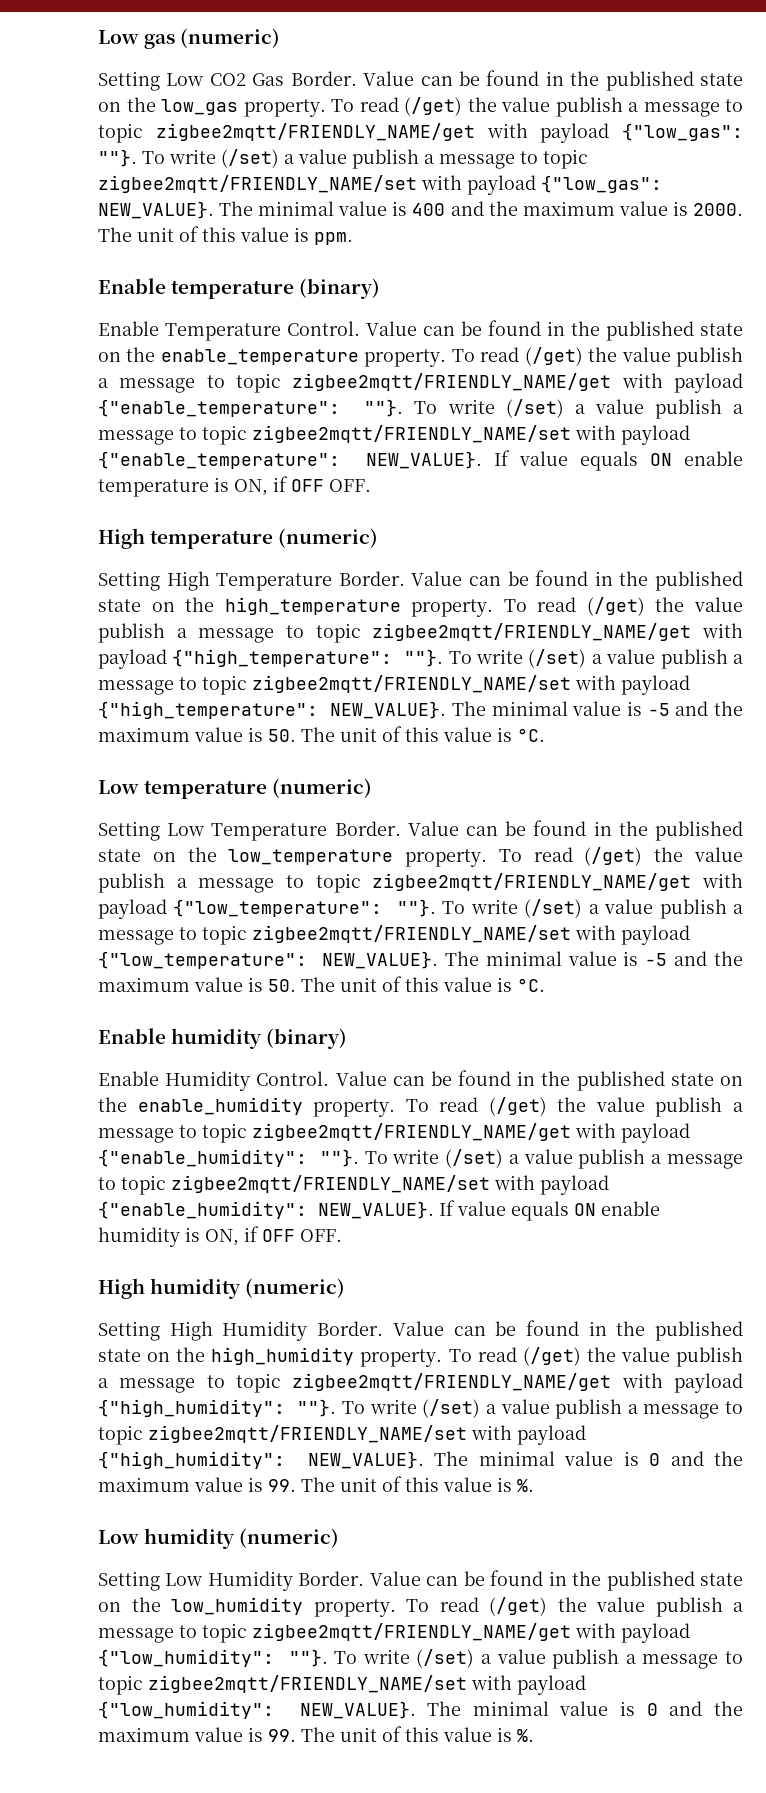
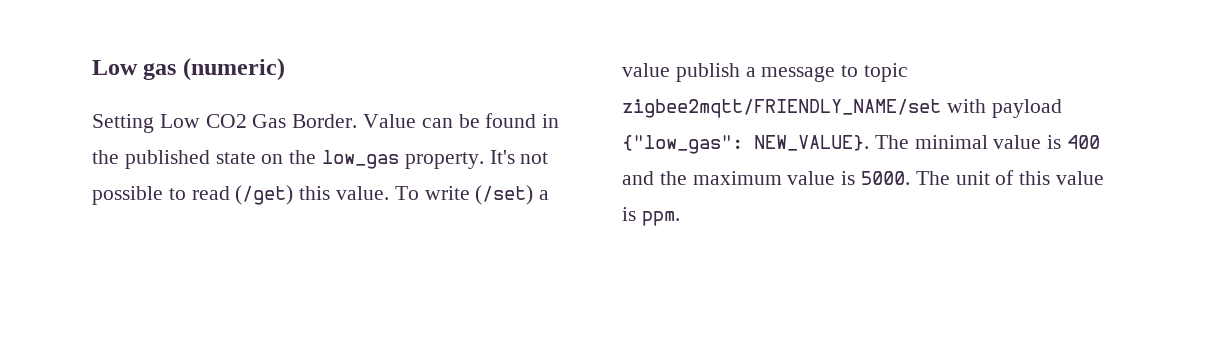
[331,97,743,117] [98,123,743,143] [98,149,137,167] To read (/get) the value publish a message to topic zigbee2mqtt/FRIENDLY_NAME/get with payload {"low_gas": ""}. -> [489,150,549,164] [92,185,390,205] It's not possible to read (/get) this value.
[692,203,743,216] 2000. -> [861,171,911,185] 5000.
[98,278,381,299] [98,320,743,341] [98,347,744,367] [98,373,744,393] [98,399,743,419] [98,425,690,445] [98,450,743,471] [98,476,371,497] [98,528,379,549] [98,570,744,591] [98,597,743,617] [98,623,743,643] [98,649,743,669] [98,675,690,695] [98,701,744,719] [98,726,545,742] [98,778,373,799] [98,820,743,841] [98,847,743,867] [98,873,743,893] [98,899,744,919] [98,925,690,945] [98,951,743,969] [98,976,545,992] [98,1028,348,1049] [98,1070,743,1091] [98,1097,743,1117] [98,1123,690,1143] [98,1149,744,1169] [98,1175,609,1195] [98,1200,660,1221] [98,1226,342,1247] [98,1278,346,1299] [98,1320,743,1341] [98,1347,744,1367] [98,1373,744,1393] [98,1399,743,1419] [98,1425,586,1445] [98,1451,743,1469] [98,1476,534,1492] [98,1528,340,1549] [98,1570,743,1591] [98,1597,743,1617] [98,1623,690,1643] [98,1649,743,1669] [98,1675,586,1695] [98,1701,744,1719] [98,1726,534,1742] // Enable temperature (binary) // Enable Temperature Control. Value can be found in the published state on the enable_temperature property. To read (/get) the value publish a message to topic zigbee2mqtt/FRIENDLY_NAME/get with payload {"enable_temperature": ""}. To write (/set) a value publish a message to topic zigbee2mqtt/FRIENDLY_NAME/set with payload {"enable_temperature": NEW_VALUE}. If value equals ON enable temperature is ON, if OFF OFF. // High temperature (numeric) // Setting High Temperature Border. Value can be found in the published state on the high_temperature property. To read (/get) the value publish a message to topic zigbee2mqtt/FRIENDLY_NAME/get with payload {"high_temperature": ""}. To write (/set) a value publish a message to topic zigbee2mqtt/FRIENDLY_NAME/set with payload {"high_temperature": NEW_VALUE}. The minimal value is -5 and the maximum value is 50. The unit of this value is °C. // Low temperature (numeric) // Setting Low Temperature Border. Value can be found in the published state on the low_temperature property. To read (/get) the value publish a message to topic zigbee2mqtt/FRIENDLY_NAME/get with payload {"low_temperature": ""}. To write (/set) a value publish a message to topic zigbee2mqtt/FRIENDLY_NAME/set with payload {"low_temperature": NEW_VALUE}. The minimal value is -5 and the maximum value is 50. The unit of this value is °C. // Enable humidity (binary) // Enable Humidity Control. Value can be found in the published state on the enable_humidity property. To read (/get) the value publish a message to topic zigbee2mqtt/FRIENDLY_NAME/get with payload {"enable_humidity": ""}. To write (/set) a value publish a message to topic zigbee2mqtt/FRIENDLY_NAME/set with payload {"enable_humidity": NEW_VALUE}. If value equals ON enable humidity is ON, if OFF OFF. // High humidity (numeric) // Setting High Humidity Border. Value can be found in the published state on the high_humidity property. To read (/get) the value publish a message to topic zigbee2mqtt/FRIENDLY_NAME/get with payload {"high_humidity": ""}. To write (/set) a value publish a message to topic zigbee2mqtt/FRIENDLY_NAME/set with payload {"high_humidity": NEW_VALUE}. The minimal value is 0 and the maximum value is 99. The unit of this value is %. // Low humidity (numeric) // Setting Low Humidity Border. Value can be found in the published state on the low_humidity property. To read (/get) the value publish a message to topic zigbee2mqtt/FRIENDLY_NAME/get with payload {"low_humidity": ""}. To write (/set) a value publish a message to topic zigbee2mqtt/FRIENDLY_NAME/set with payload {"low_humidity": NEW_VALUE}. The minimal value is 0 and the maximum value is 99. The unit of this value is %. -> (680, 218) none

